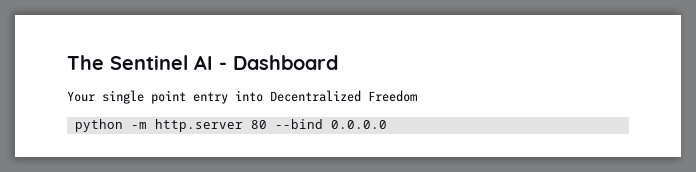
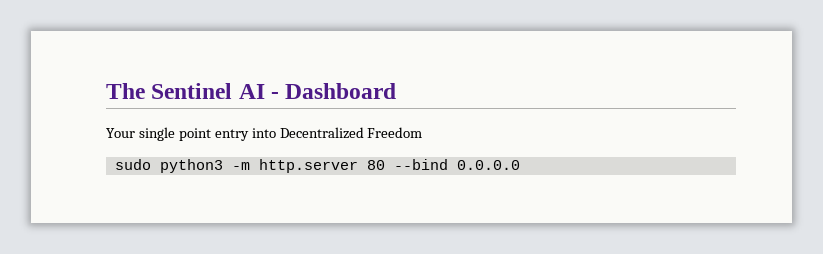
[74,119,123,132] python -> [114,159,223,173] sudo python3

